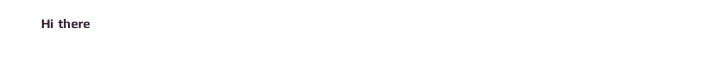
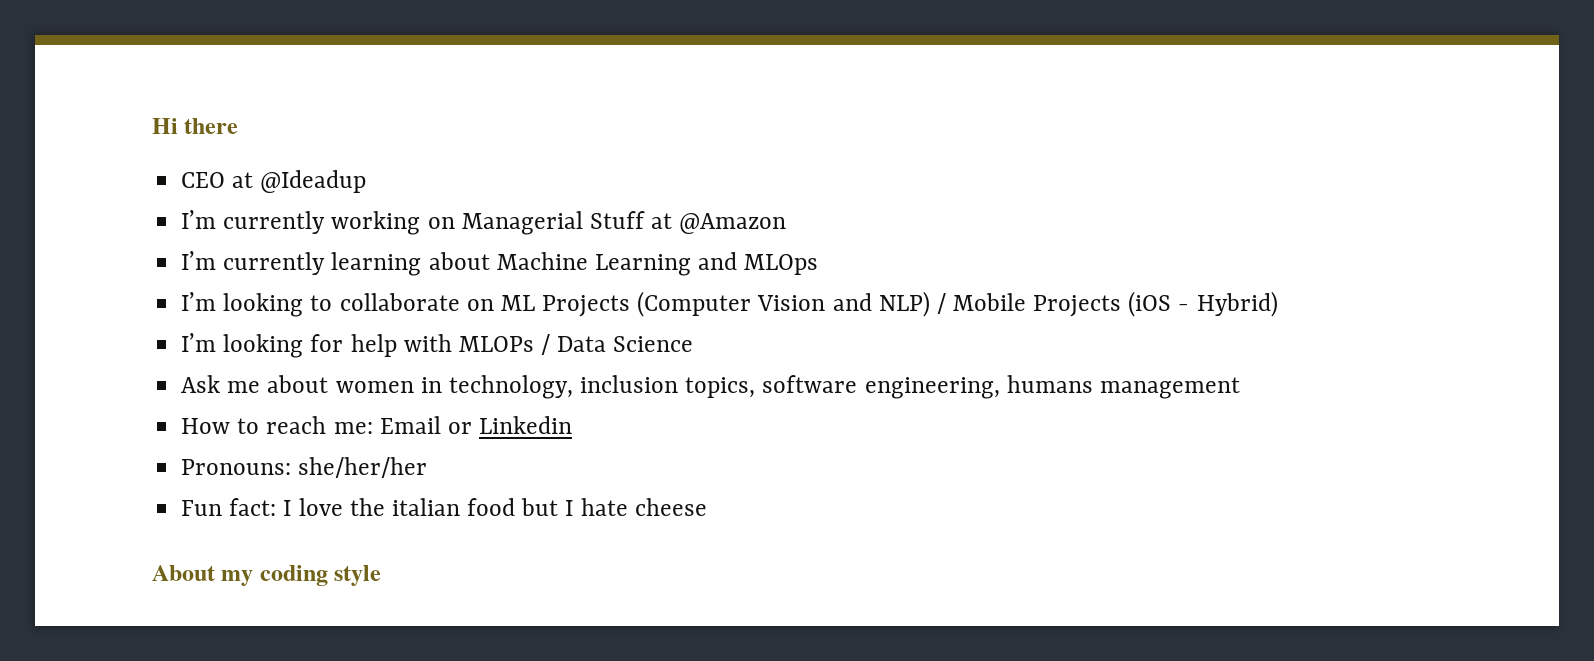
(90, 23) none -> [181,170,367,193] [181,210,787,235] [181,251,819,276] [181,291,1278,317] [181,333,694,358] [181,375,1240,399] [181,416,573,434] [181,457,428,478] [181,498,707,516] [152,565,382,586] // CEO at @Ideadup // I’m currently working on Managerial Stuff at @Amazon // I’m currently learning about Machine Learning and MLOps // I’m looking to collaborate on ML Projects (Computer Vision and NLP) / Mobile Projects (iOS - Hybrid) // I’m looking for help with MLOPs / Data Science // Ask me about women in technology, inclusion topics, software engineering, humans management // How to reach me: Email or Linkedin // Pronouns: she/her/her // Fun fact: I love the italian food but I hate cheese // About my coding style

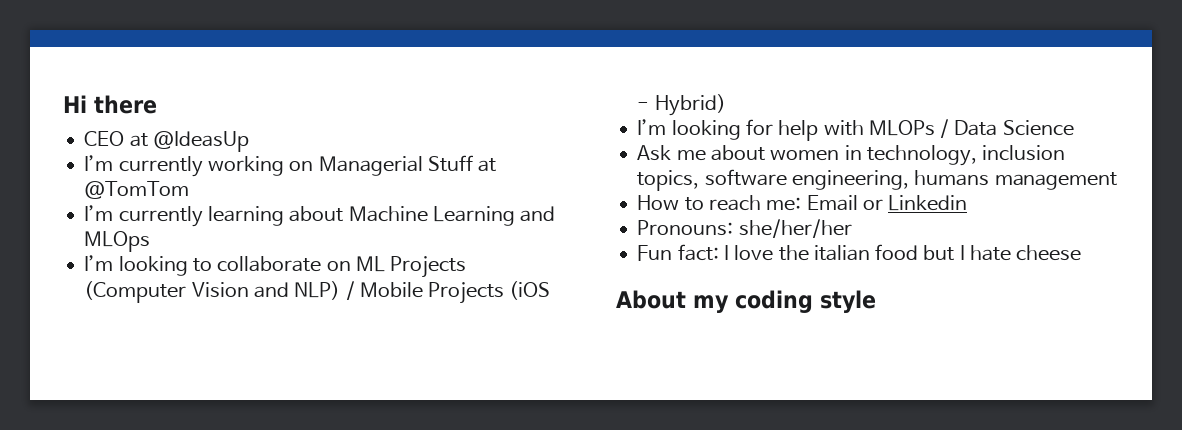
[260,170,367,193] @Ideadup -> [152,131,249,152] @IdeasUp
[679,213,787,234] @Amazon -> [84,181,190,199] @TomTom

